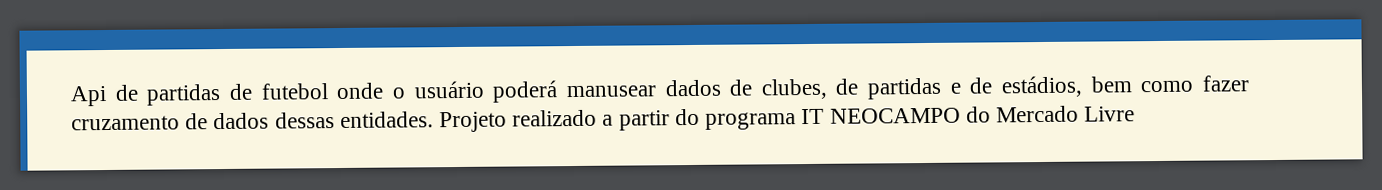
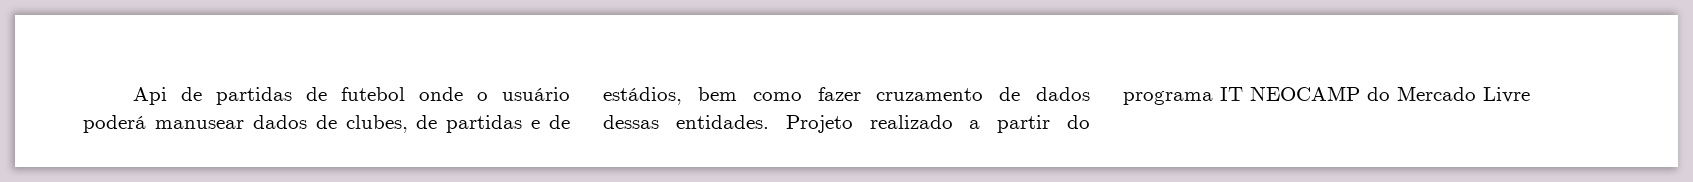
[829,107,961,124] NEOCAMPO -> [1250,86,1360,101] NEOCAMP

